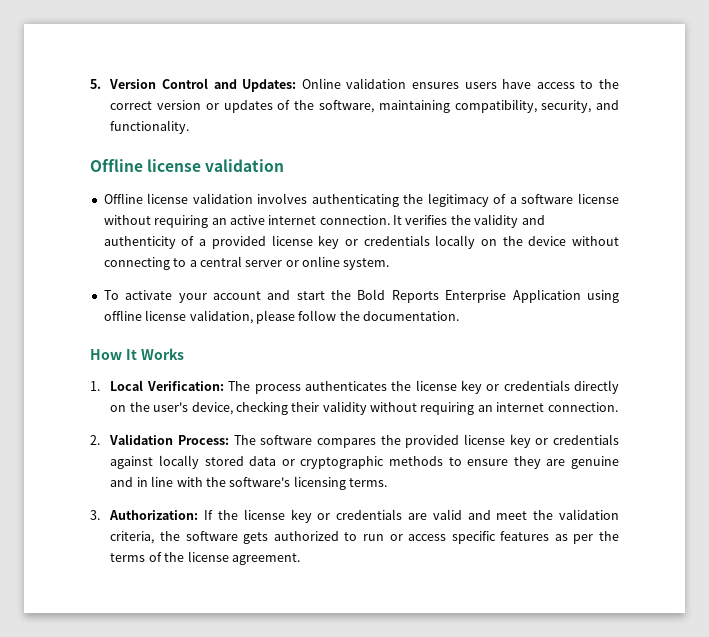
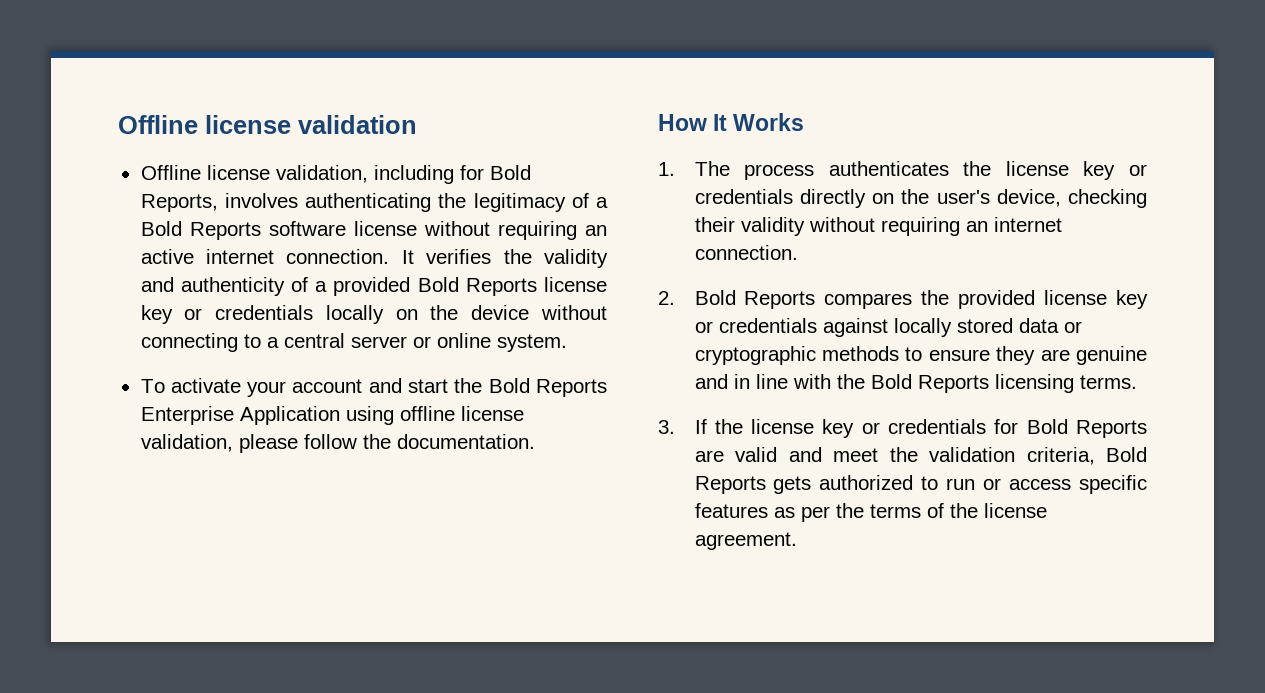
[90,78,619,92] [110,99,619,113] [110,120,190,134] 5. Version Control and Updates: Online validation ensures users have access to the correct version or updates of the software, maintaining compatibility, security, and functionality. // -> (118, 124) none
[192,193,253,204] validation -> [275,165,531,184] [140,194,218,212] validation, including for Bold Reports,
(517, 200) none -> [140,221,261,240] Bold Reports
(266, 242) none -> [417,277,537,296] Bold Reports
[110,380,224,391] Local Verification: -> (675, 169) none
[109,434,313,445] Validation Process: The software -> [694,290,816,309] Bold Reports
[229,477,291,487] software's -> [870,374,989,393] Bold Reports
[109,510,199,520] Authorization: -> (675, 427) none
(403, 514) none -> [994,419,1147,438] for Bold Reports
[160,531,238,541] the software -> [1106,447,1147,462] [694,476,766,494] Bold Reports

